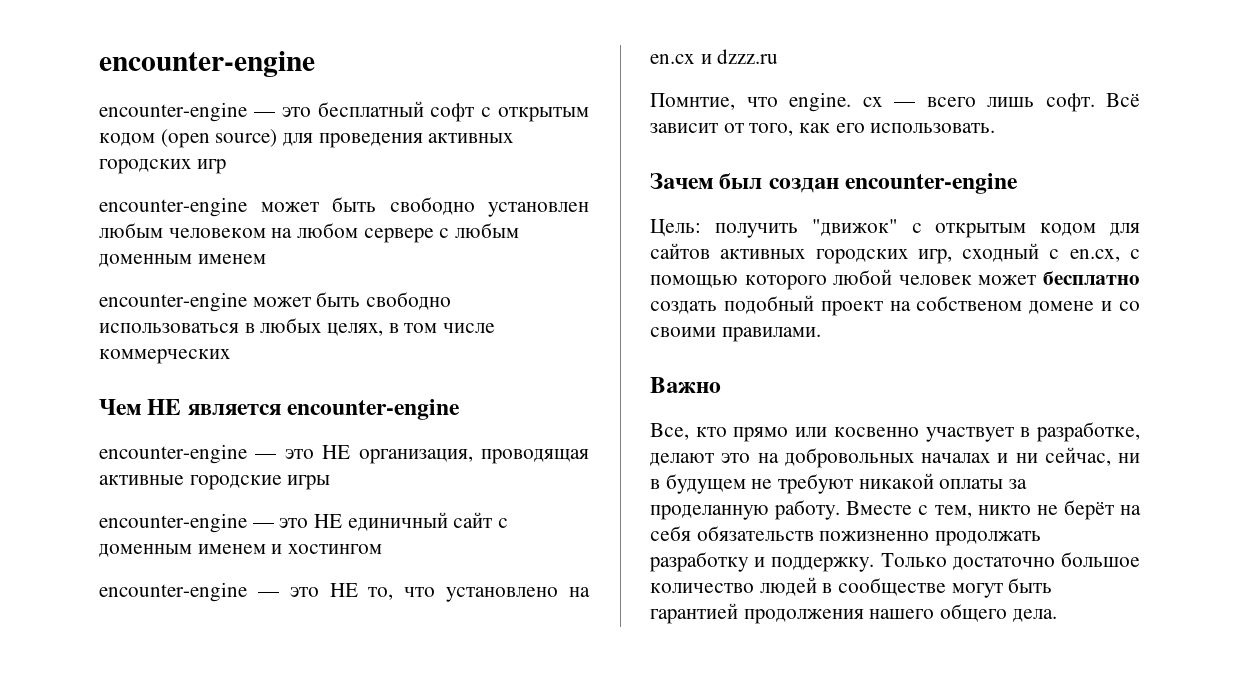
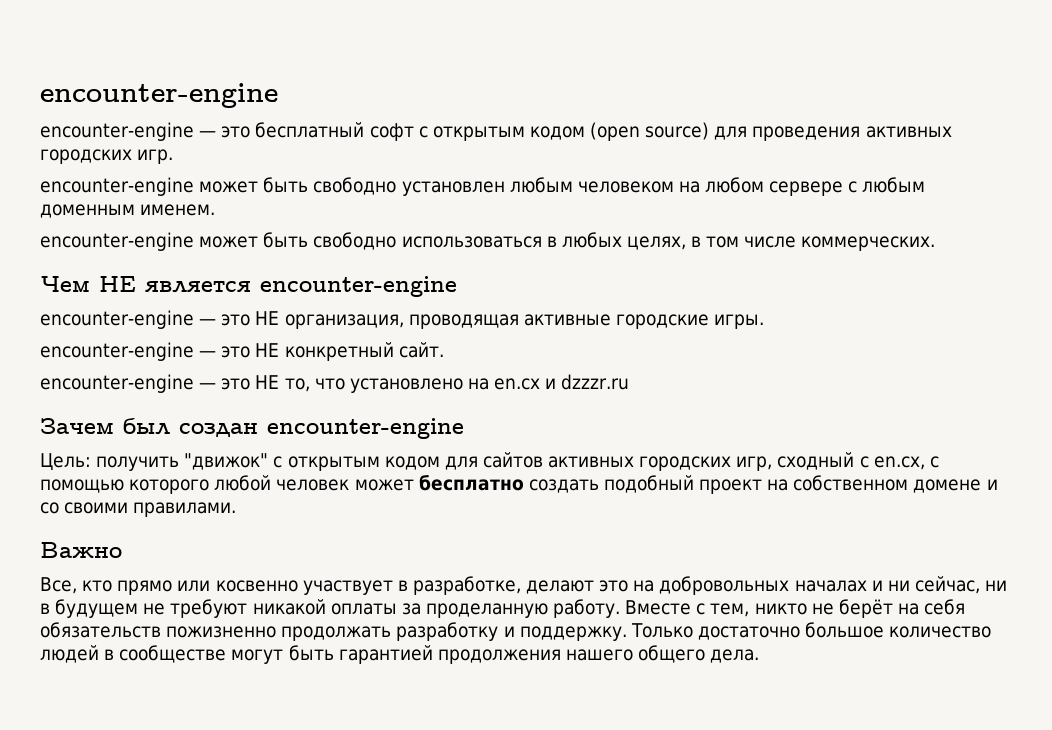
[196,159,226,174] игр -> [137,149,174,164] игр.
[197,254,266,264] именем -> [140,204,216,216] именем.
[99,349,230,364] коммерческих -> [801,236,936,251] коммерческих.
[287,475,331,490] [99,512,509,533] [99,544,383,557] игры // encounter-engine — это НЕ единичный сайт с доменным именем и хостингом -> [714,314,765,329] [40,342,444,361] игры. // encounter-engine — это НЕ конкретный сайт.
[717,49,779,64] [650,92,1140,112] [650,123,996,136] dzzz.ru // Помнтие, что engine. cx — всего лишь софт. Всё зависит от того, как его использовать. -> [561,374,630,390] dzzzr.ru
[916,296,1023,311] собственом -> [793,475,909,491] собственном

